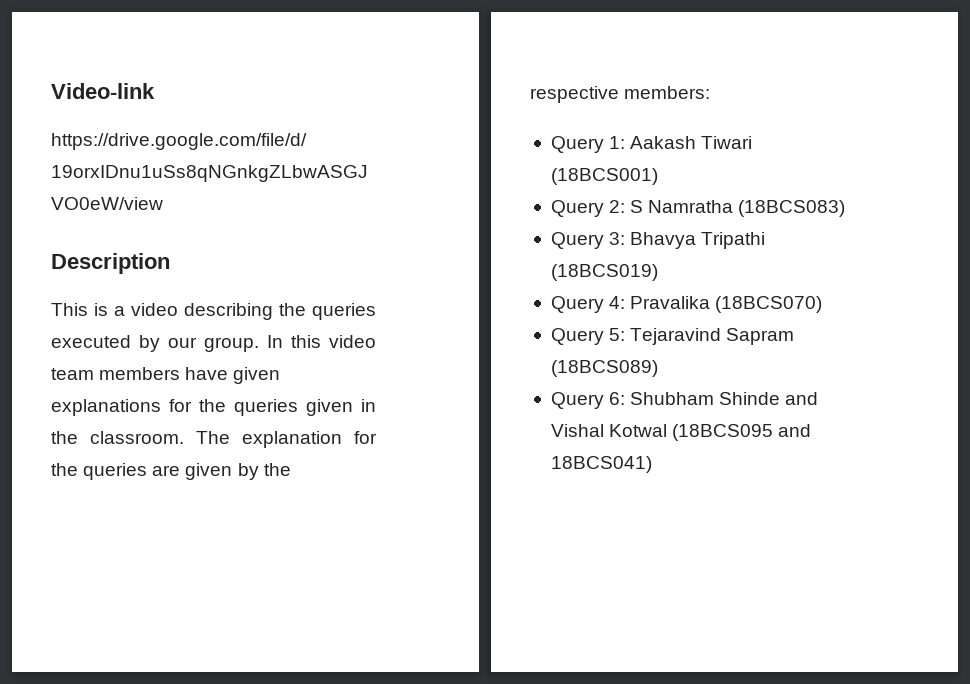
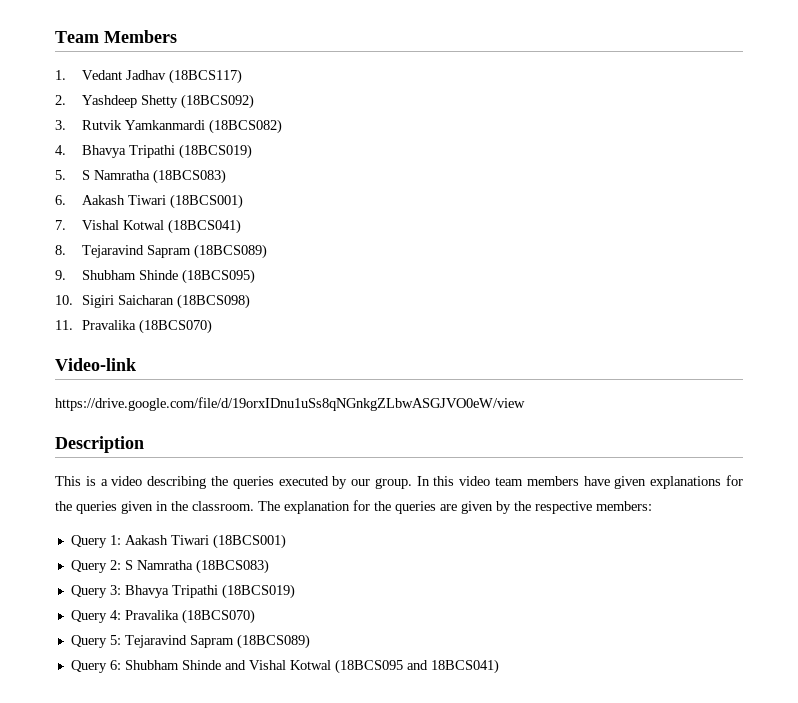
(51, 91) none -> [55,30,177,43] [55,69,242,84] [55,94,254,109] [55,119,282,134] [55,144,252,159] [55,169,226,184] [55,194,243,209] [55,219,241,234] [55,244,267,259] [55,269,255,284] [55,294,250,309] [55,319,212,334] Team Members // 1. Vedant Jadhav (18BCS117) // 2. Yashdeep Shetty (18BCS092) // 3. Rutvik Yamkanmardi (18BCS082) // 4. Bhavya Tripathi (18BCS019) // 5. S Namratha (18BCS083) // 6. Aakash Tiwari (18BCS001) // 7. Vishal Kotwal (18BCS041) // 8. Tejaravind Sapram (18BCS089) // 9. Shubham Shinde (18BCS095) // 10. Sigiri Saicharan (18BCS098) // 11. Pravalika (18BCS070) //

